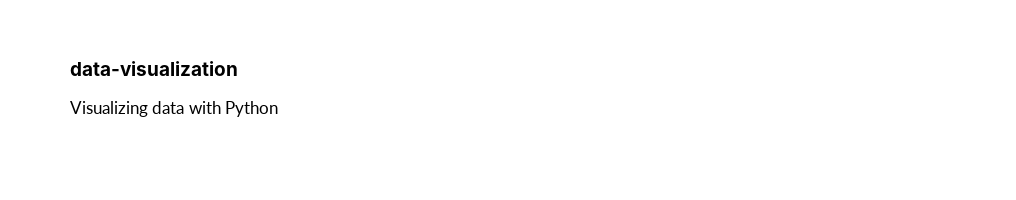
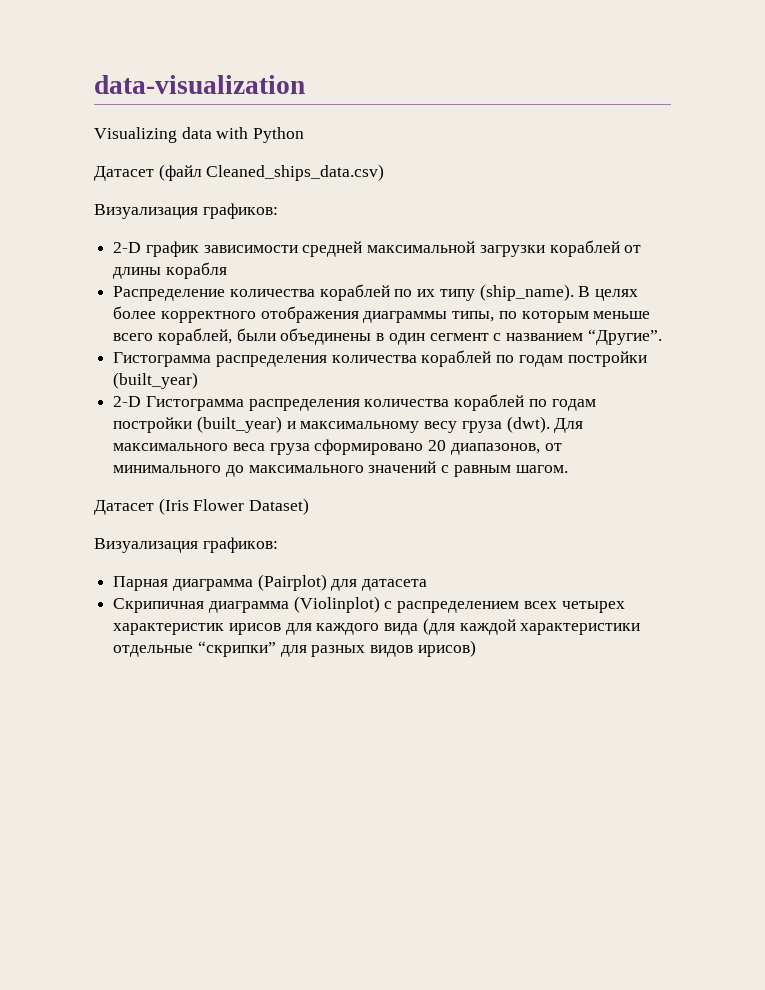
(279, 109) none -> [94,164,385,181] [94,203,278,219] [113,240,642,257] [113,262,227,279] [113,284,639,301] [113,306,651,323] [113,328,662,345] [113,350,647,367] [113,372,199,389] [113,394,596,411] [113,416,584,433] [113,439,562,455] [113,461,568,477] [94,498,310,515] [94,537,278,553] [113,574,428,591] [113,596,625,613] [113,618,641,635] [113,640,476,657] // Датасет (файл Cleaned_ships_data.csv) // Визуализация графиков: // 2-D график зависимости средней максимальной загрузки кораблей от длины корабля // Распределение количества кораблей по их типу (ship_name). В целях более корректного отображения диаграммы типы, по которым меньше всего кораблей, были объединены в один сегмент с названием “Другие”. // Гистограмма распределения количества кораблей по годам постройки (built_year) // 2-D Гистограмма распределения количества кораблей по годам постройки (built_year) и максимальному весу груза (dwt). Для максимального веса груза сформировано 20 диапазонов, от минимального до максимального значений с равным шагом. // Датасет (Iris Flower Dataset) // Визуализация графиков: // Парная диаграмма (Pairplot) для датасета // Скрипичная диаграмма (Violinplot) с распределением всех четырех характеристик ирисов для каждого вида (для каждой характеристики отдельные “скрипки” для разных видов ирисов)

